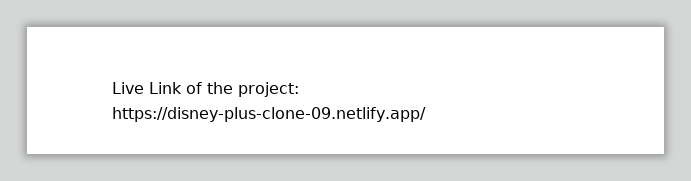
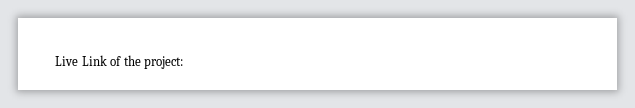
[112,107,426,122] https://disney-plus-clone-09.netlify.app/ -> (184, 62) none

